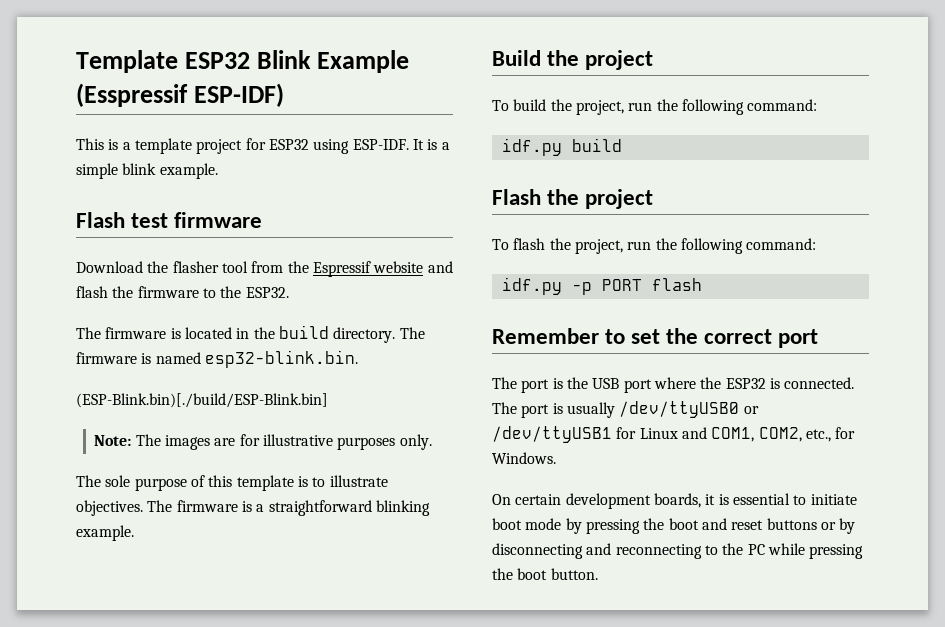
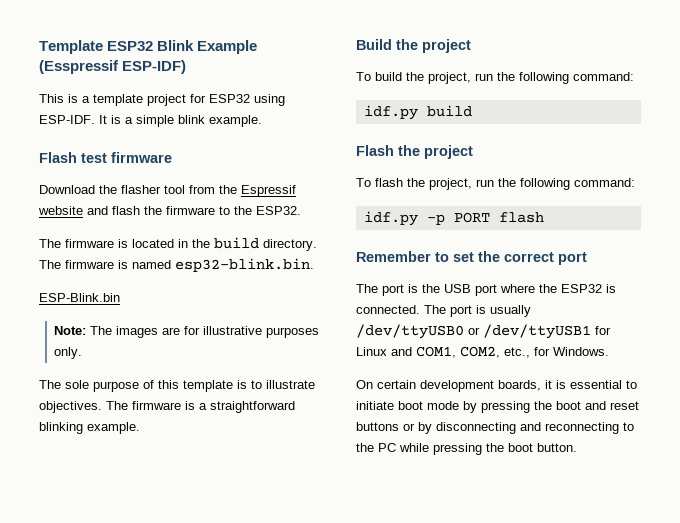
[76,393,328,408] (ESP-Blink.bin)[./build/ESP-Blink.bin] -> [39,293,120,302] ESP-Blink.bin

